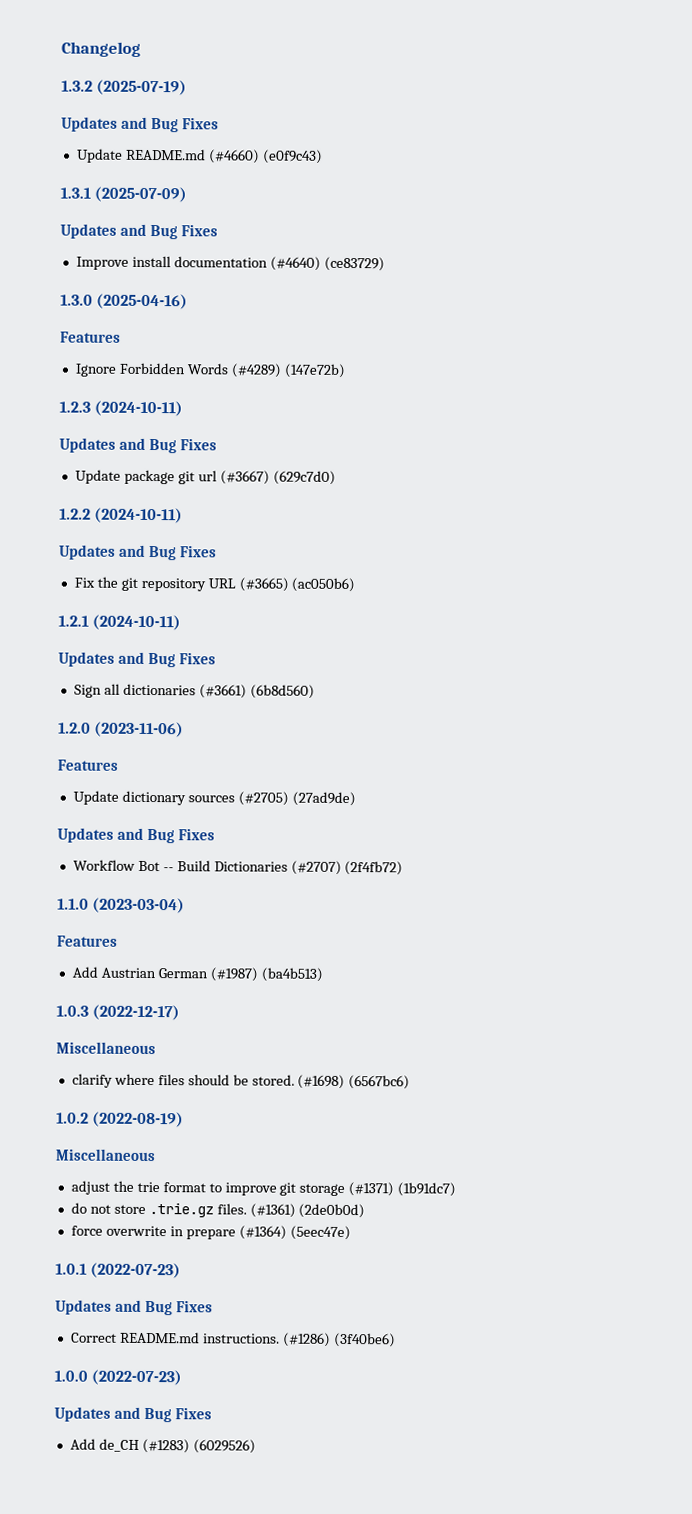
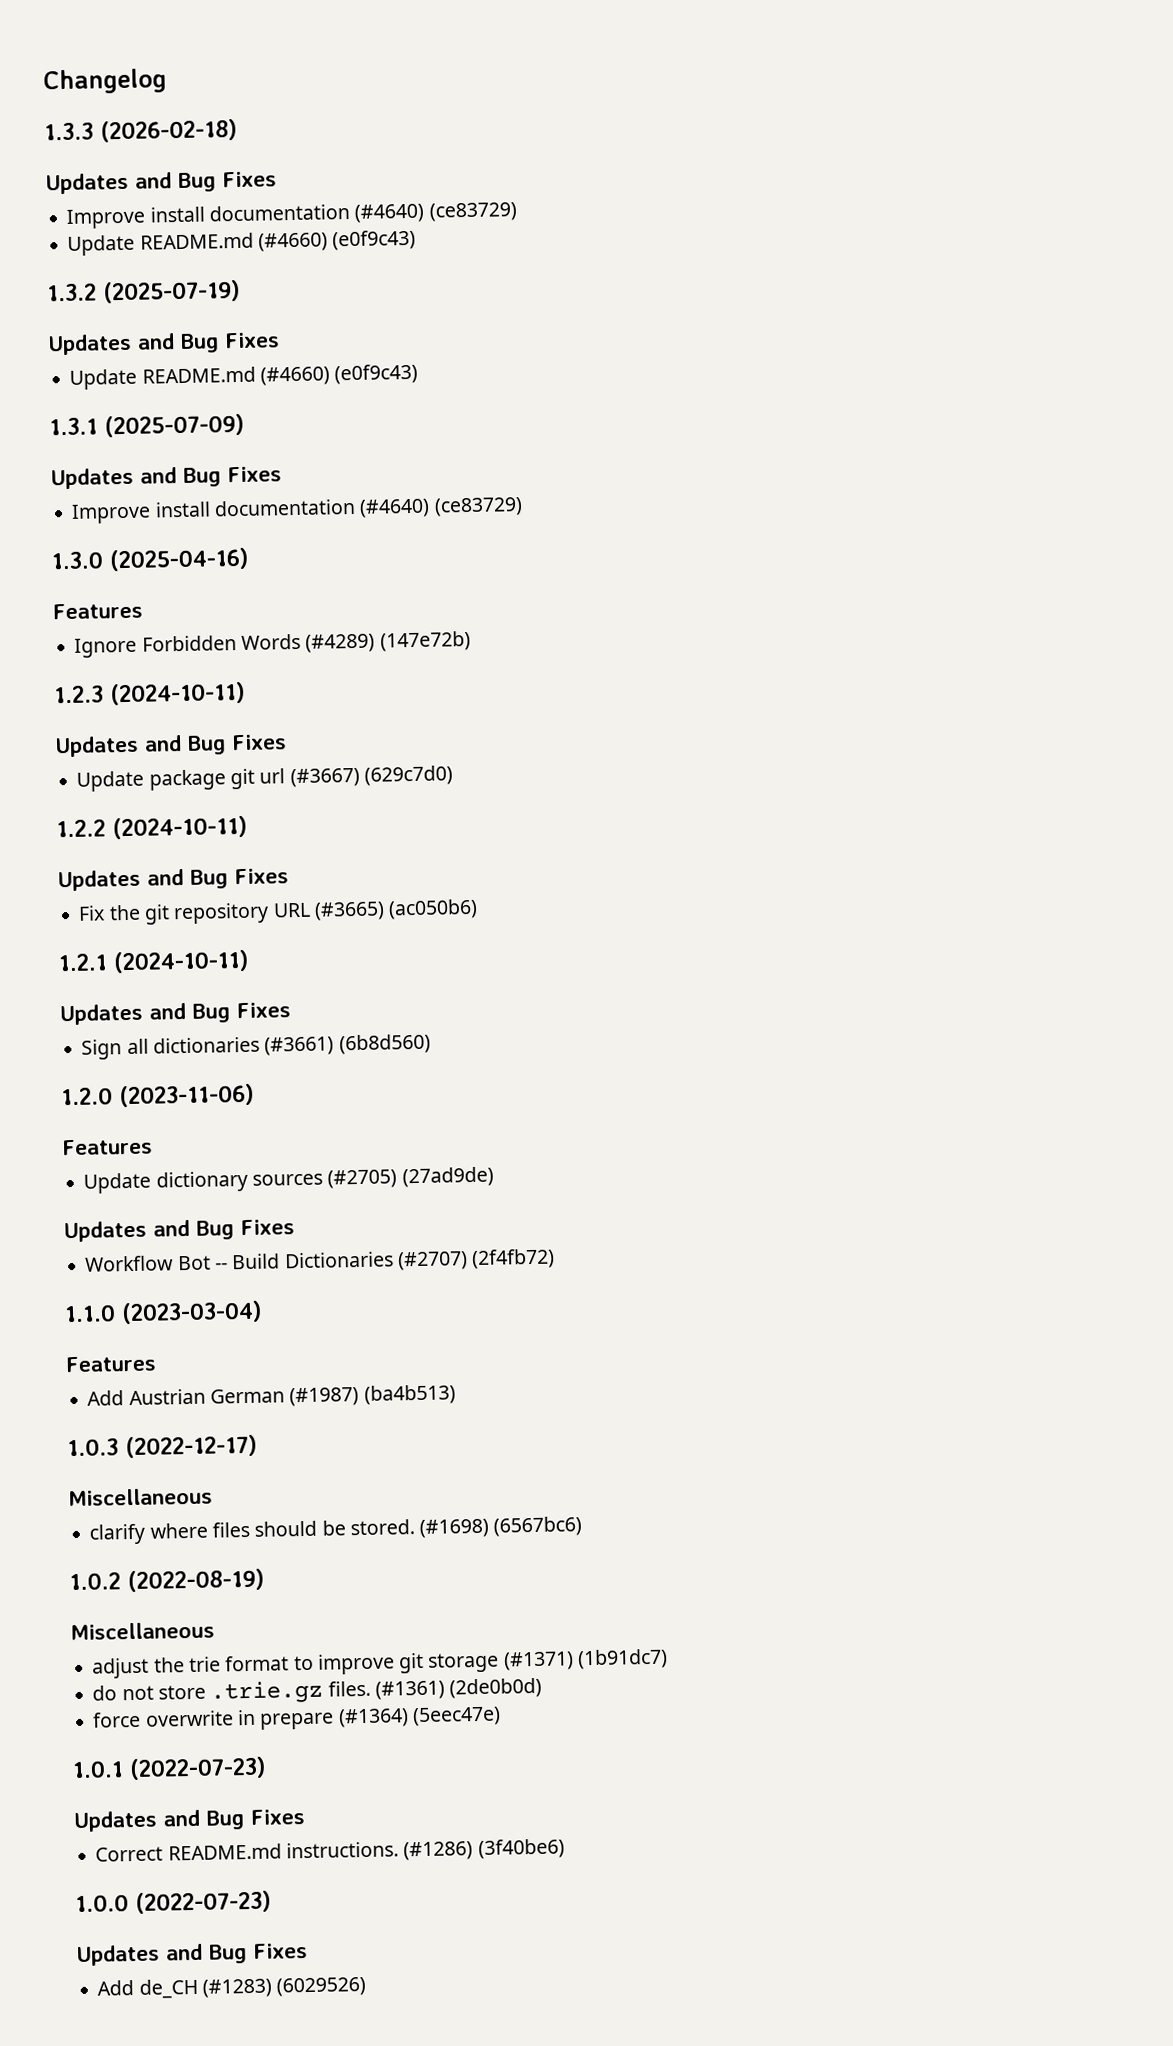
(141, 49) none -> [44,118,238,143] [45,171,277,195] [66,202,517,229] [67,229,417,256] // 1.3.3 (2026-02-18) // Updates and Bug Fixes // Improve install documentation (#4640) (ce83729) // Update README.md (#4660) (e0f9c43)

